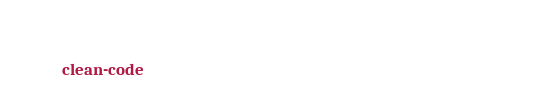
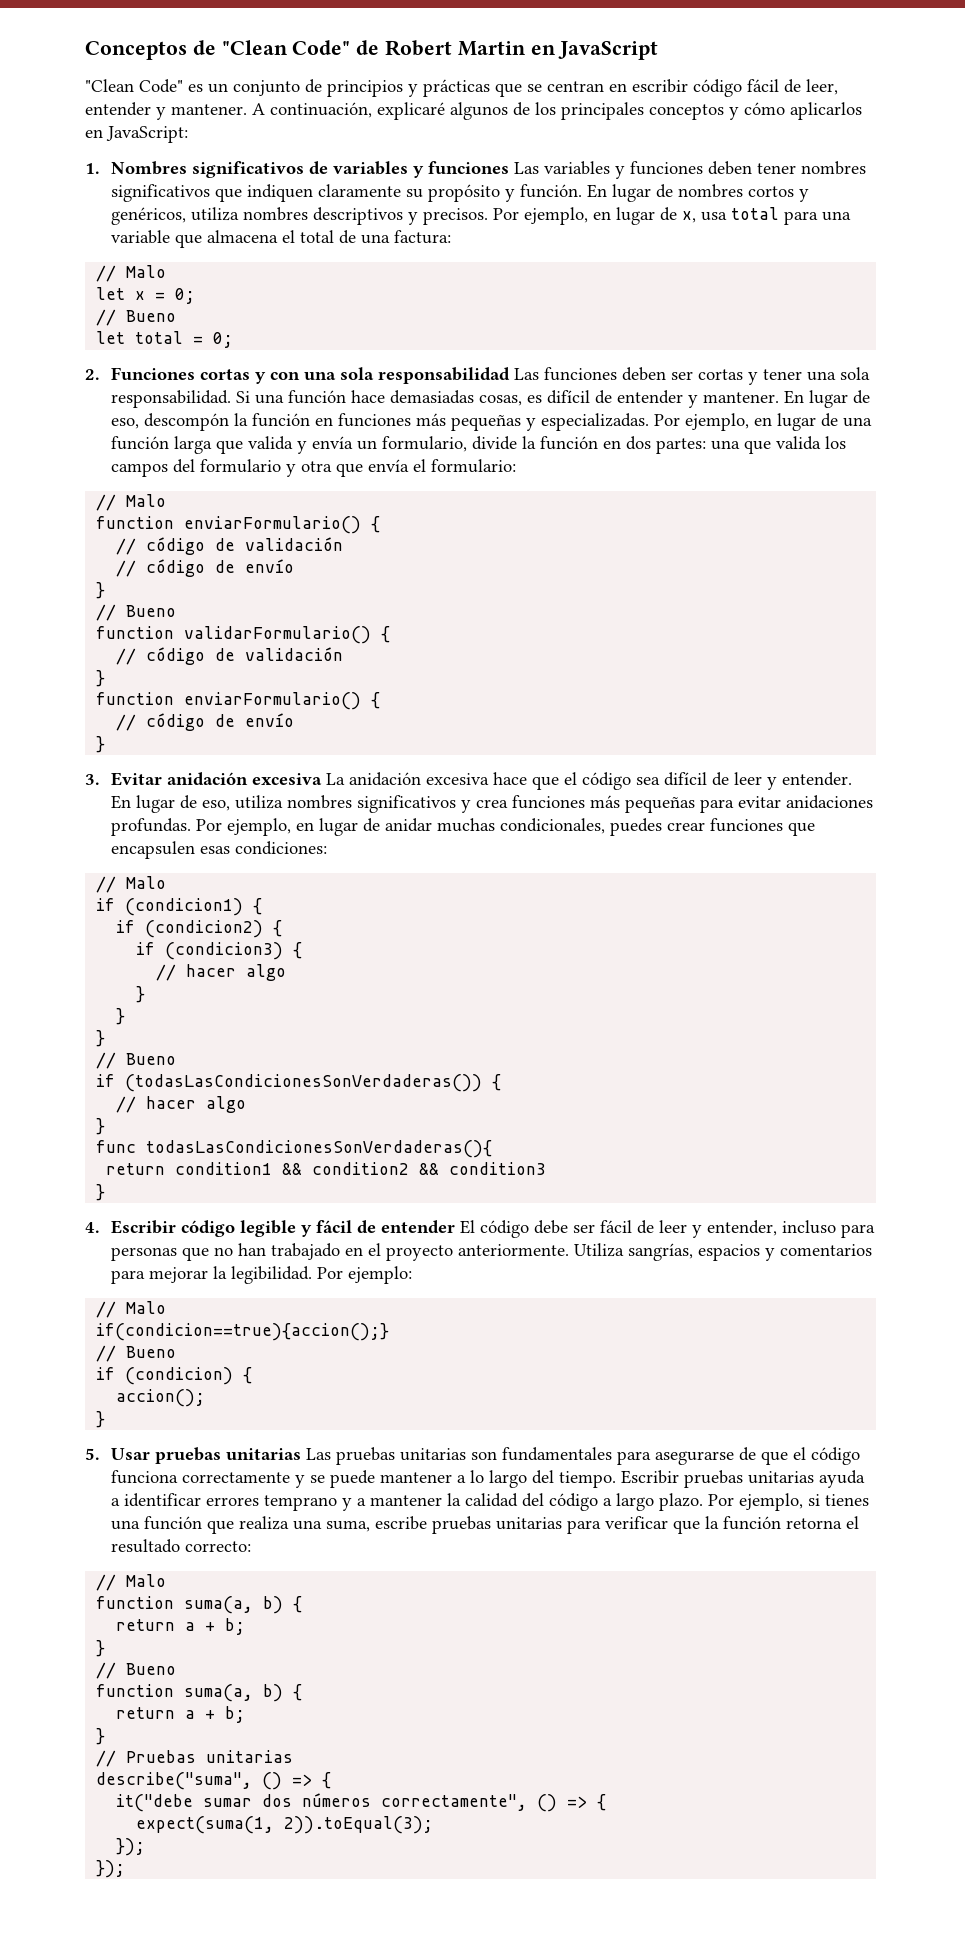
[62,63,144,75] clean-code -> [85,40,659,60] [85,79,838,97] [85,102,862,120] [85,126,188,143] [85,161,866,179] [110,184,809,202] [110,207,851,225] [110,230,451,248] [96,265,167,282] [96,287,196,304] [96,309,177,326] [96,331,234,348] [85,367,870,385] [110,390,870,408] [110,413,872,431] [110,436,846,454] [110,459,516,477] [96,494,167,511] [96,516,381,534] [116,537,344,555] [116,559,295,577] [96,582,106,599] [96,604,177,621] [96,626,391,644] [116,647,344,665] [96,670,106,687] [96,692,381,710] [116,713,295,731] [96,736,106,753] [85,772,852,790] [110,795,873,813] [110,818,815,836] [110,841,327,859] [96,876,167,893] [96,898,263,916] [116,920,283,938] [136,942,303,960] [156,964,287,981] [136,986,146,1003] [116,1008,126,1025] [96,1030,106,1047] [96,1052,177,1069] [96,1074,502,1092] [116,1096,247,1113] [96,1118,106,1135] [96,1140,493,1158] [106,1162,547,1175] [96,1184,106,1201] [85,1220,875,1238] [110,1243,872,1261] [110,1266,412,1284] [96,1301,167,1318] [96,1323,390,1341] [96,1345,177,1362] [96,1367,253,1385] [116,1389,206,1407] [96,1411,106,1428] [85,1447,860,1465] [110,1470,865,1488] [110,1493,869,1511] [110,1516,859,1534] [110,1539,251,1553] [96,1574,167,1591] [96,1596,303,1614] [116,1618,246,1635] [96,1640,106,1657] [96,1662,177,1679] [96,1684,303,1702] [116,1706,246,1723] [96,1728,106,1745] [96,1750,294,1767] [96,1772,332,1790] [116,1793,607,1812] [136,1816,434,1834] [116,1838,146,1856] [96,1860,126,1878] Conceptos de "Clean Code" de Robert Martin en JavaScript // "Clean Code" es un conjunto de principios y prácticas que se centran en escribir código fácil de leer, entender y mantener. A continuación, explicaré algunos de los principales conceptos y cómo aplicarlos en JavaScript: // 1. Nombres significativos de variables y funciones Las variables y funciones deben tener nombres significativos que indiquen claramente su propósito y función. En lugar de nombres cortos y genéricos, utiliza nombres descriptivos y precisos. Por ejemplo, en lugar de x, usa total para una variable que almacena el total de una factura: // // Malo // let x = 0; // // Bueno // let total = 0; // 2. Funciones cortas y con una sola responsabilidad Las funciones deben ser cortas y tener una sola responsabilidad. Si una función hace demasiadas cosas, es difícil de entender y mantener. En lugar de eso, descompón la función en funciones más pequeñas y especializadas. Por ejemplo, en lugar de una función larga que valida y envía un formulario, divide la función en dos partes: una que valida los campos del formulario y otra que envía el formulario: // // Malo // function enviarFormulario() { // // código de validación // // código de envío // } // // Bueno // function validarFormulario() { // // código de validación // } // function enviarFormulario() { // // código de envío // } // 3. Evitar anidación excesiva La anidación excesiva hace que el código sea difícil de leer y entender. En lugar de eso, utiliza nombres significativos y crea funciones más pequeñas para evitar anidaciones profundas. Por ejemplo, en lugar de anidar muchas condicionales, puedes crear funciones que encapsulen esas condiciones: // // Malo // if (condicion1) { // if (condicion2) { // if (condicion3) { // // hacer algo // } // } // } // // Bueno // if (todasLasCondicionesSonVerdaderas()) { // // hacer algo // } // func todasLasCondicionesSonVerdaderas(){ // return condition1 && condition2 && condition3 // } // 4. Escribir código legible y fácil de entender El código debe ser fácil de leer y entender, incluso para personas que no han trabajado en el proyecto anteriormente. Utiliza sangrías, espacios y comentarios para mejorar la legibilidad. Por ejemplo: // // Malo // if(condicion==true){accion();} // // Bueno // if (condicion) { // accion(); // } // 5. Usar pruebas unitarias Las pruebas unitarias son fundamentales para asegurarse de que el código funciona correctamente y se puede mantener a lo largo del tiempo. Escribir pruebas unitarias ayuda a identificar errores temprano y a mantener la calidad del código a largo plazo. Por ejemplo, si tienes una función que realiza una suma, escribe pruebas unitarias para verificar que la función retorna el resultado correcto: // // Malo // function suma(a, b) { // return a + b; // } // // Bueno // function suma(a, b) { // return a + b; // } // // Pruebas unitarias // describe("suma", () => { // it("debe sumar dos números correctamente", () => { // expect(suma(1, 2)).toEqual(3); // }); // });

